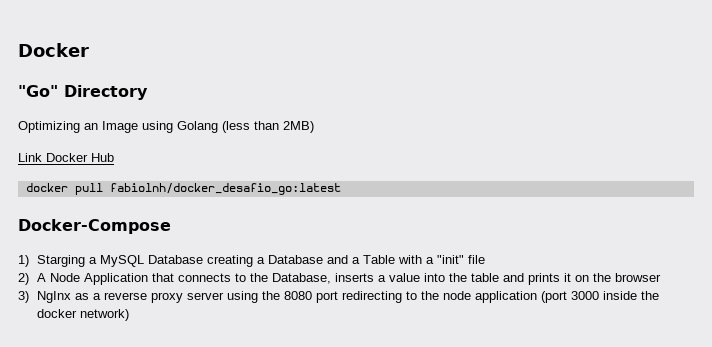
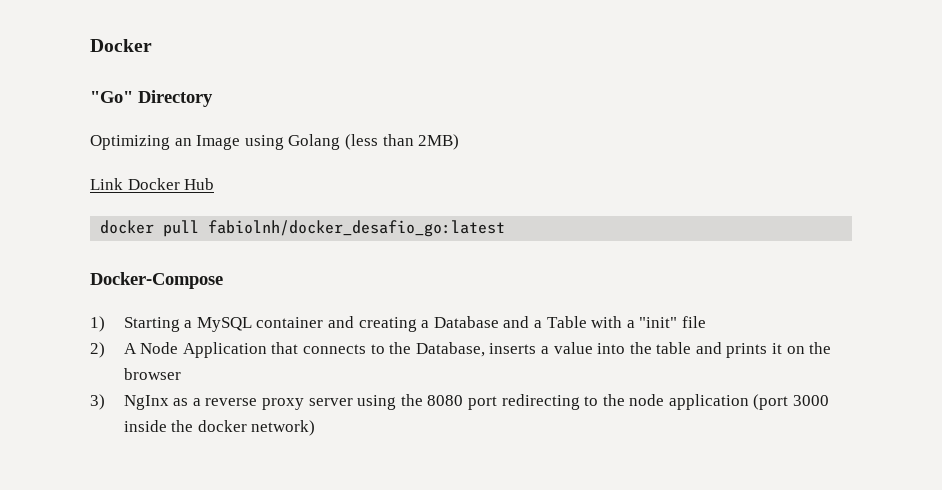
[37,255,86,267] Starging -> [123,317,180,332] Starting
[148,255,204,264] Database -> [256,316,354,328] container and

